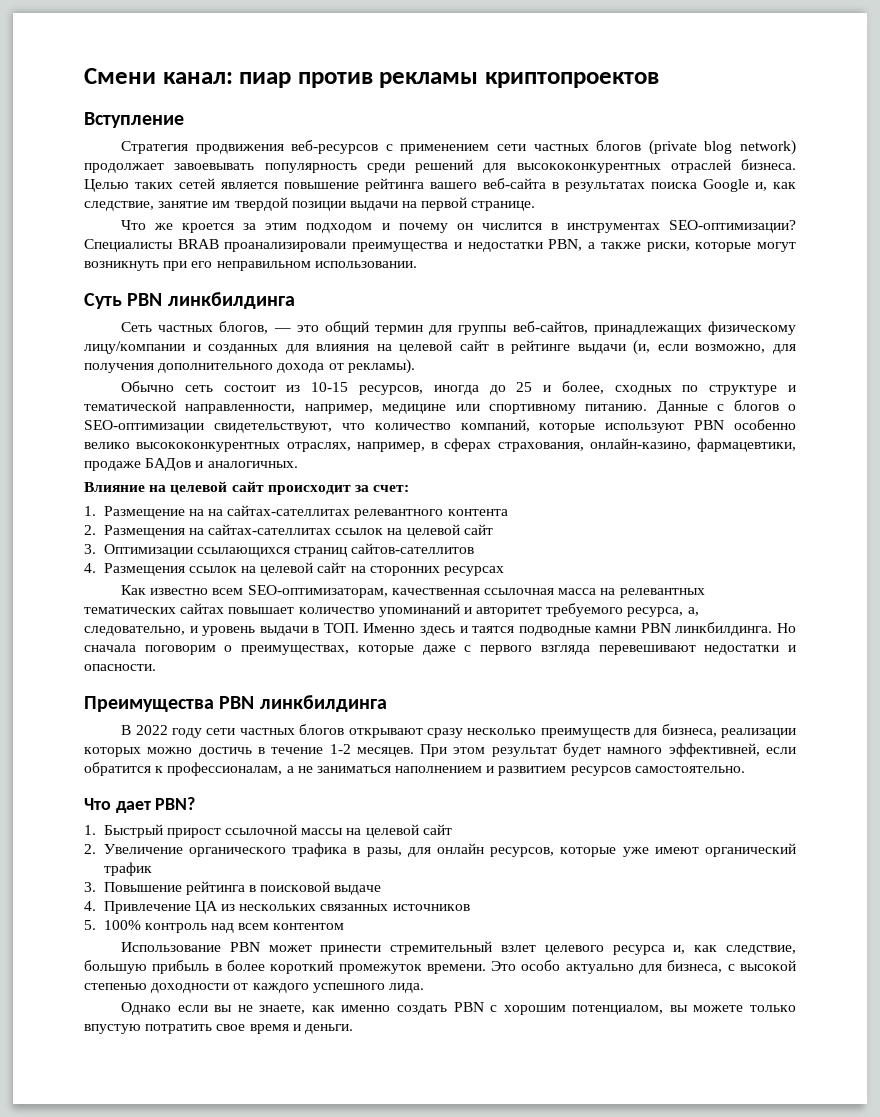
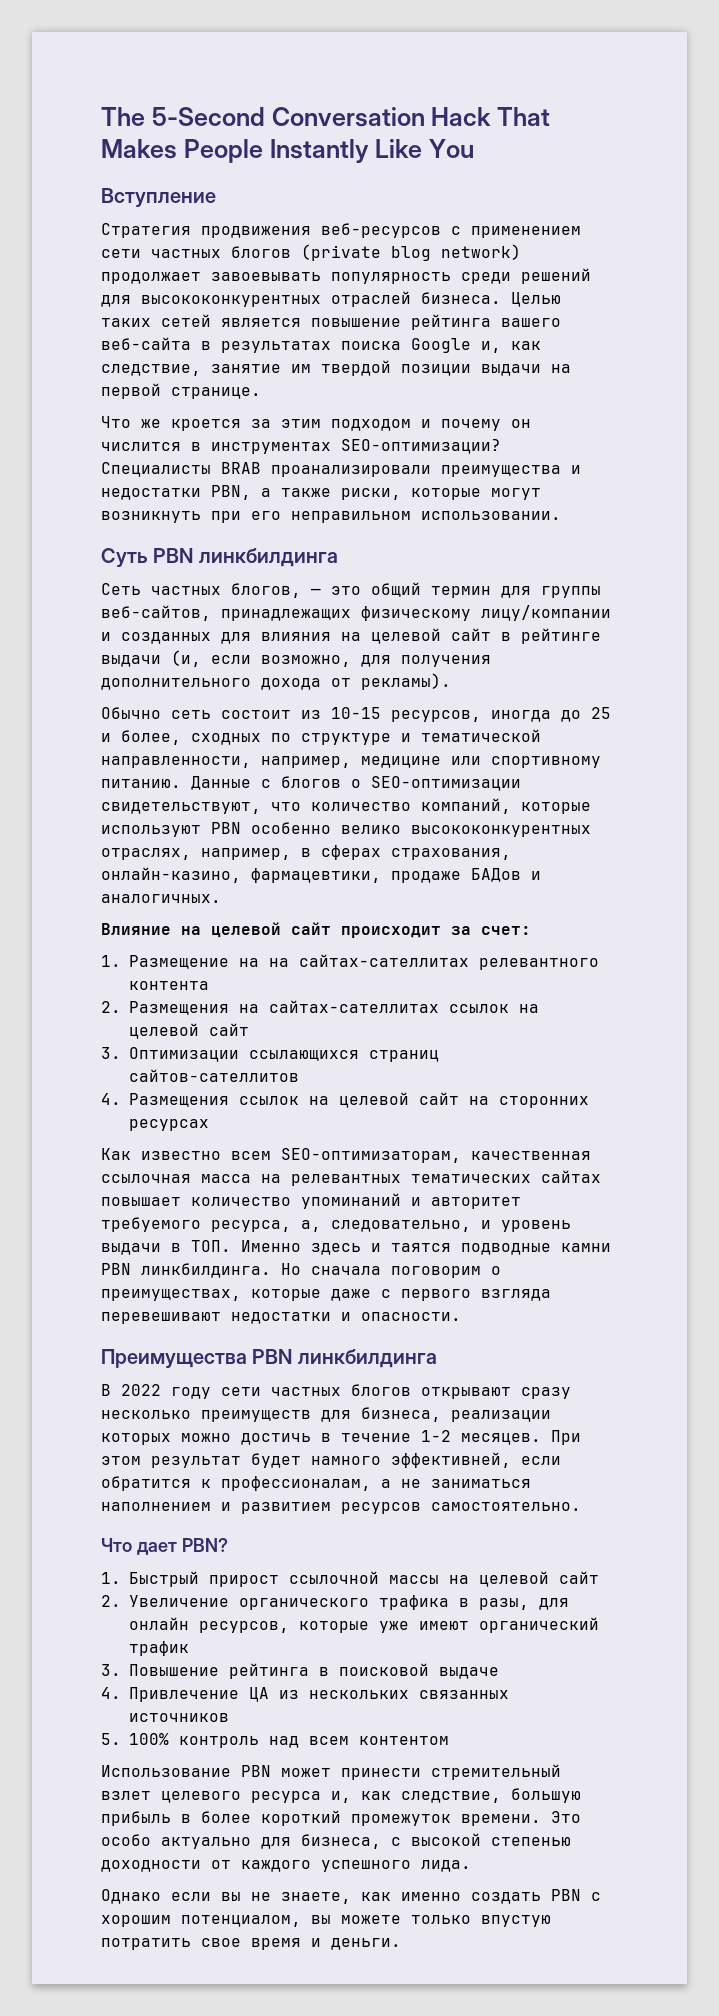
[84,68,660,88] Смени канал: пиар против рекламы криптопроектов -> [101,107,550,127] [101,139,474,163] The 5-Second Conversation Hack That Makes People Instantly Like You

